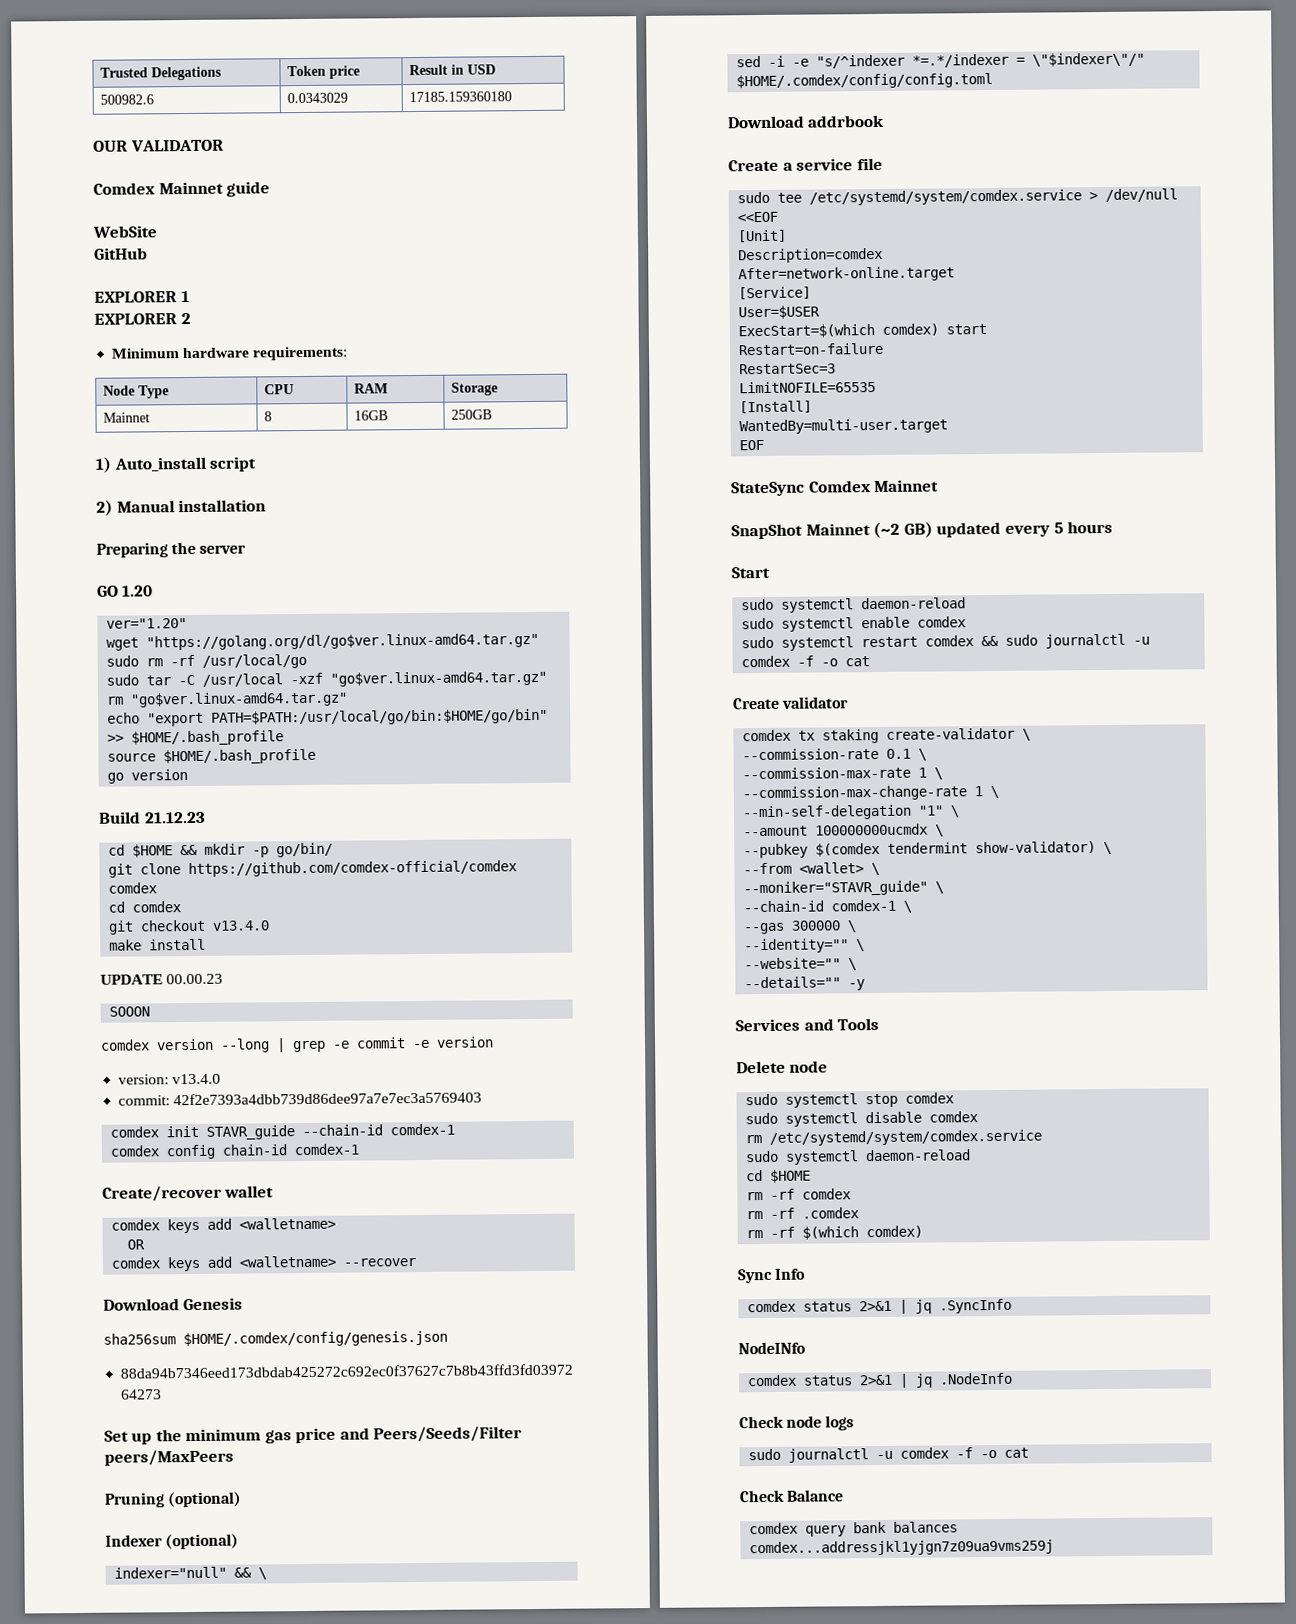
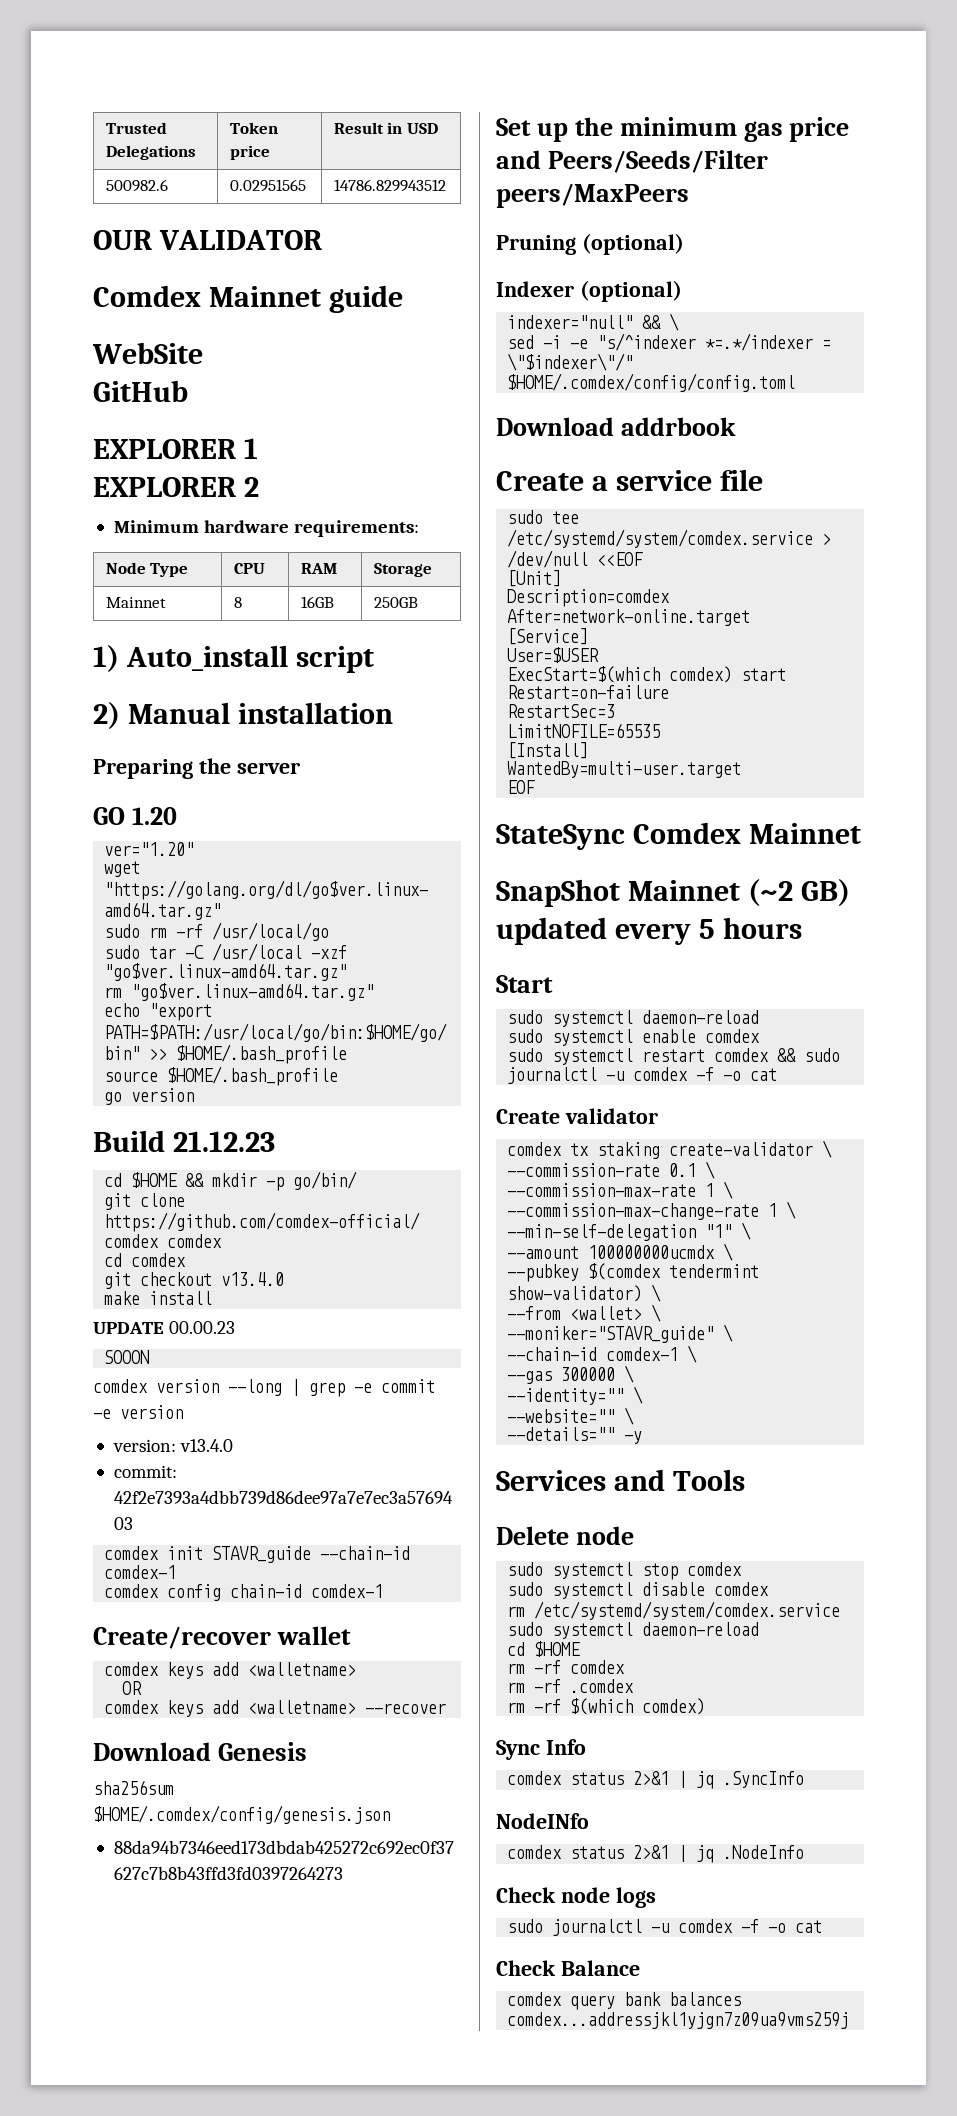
[286,92,348,104] [408,91,512,103] 0.0343029 | 17185.159360180 -> [229,179,306,192] [333,179,446,192] 0.02951565 | 14786.829943512

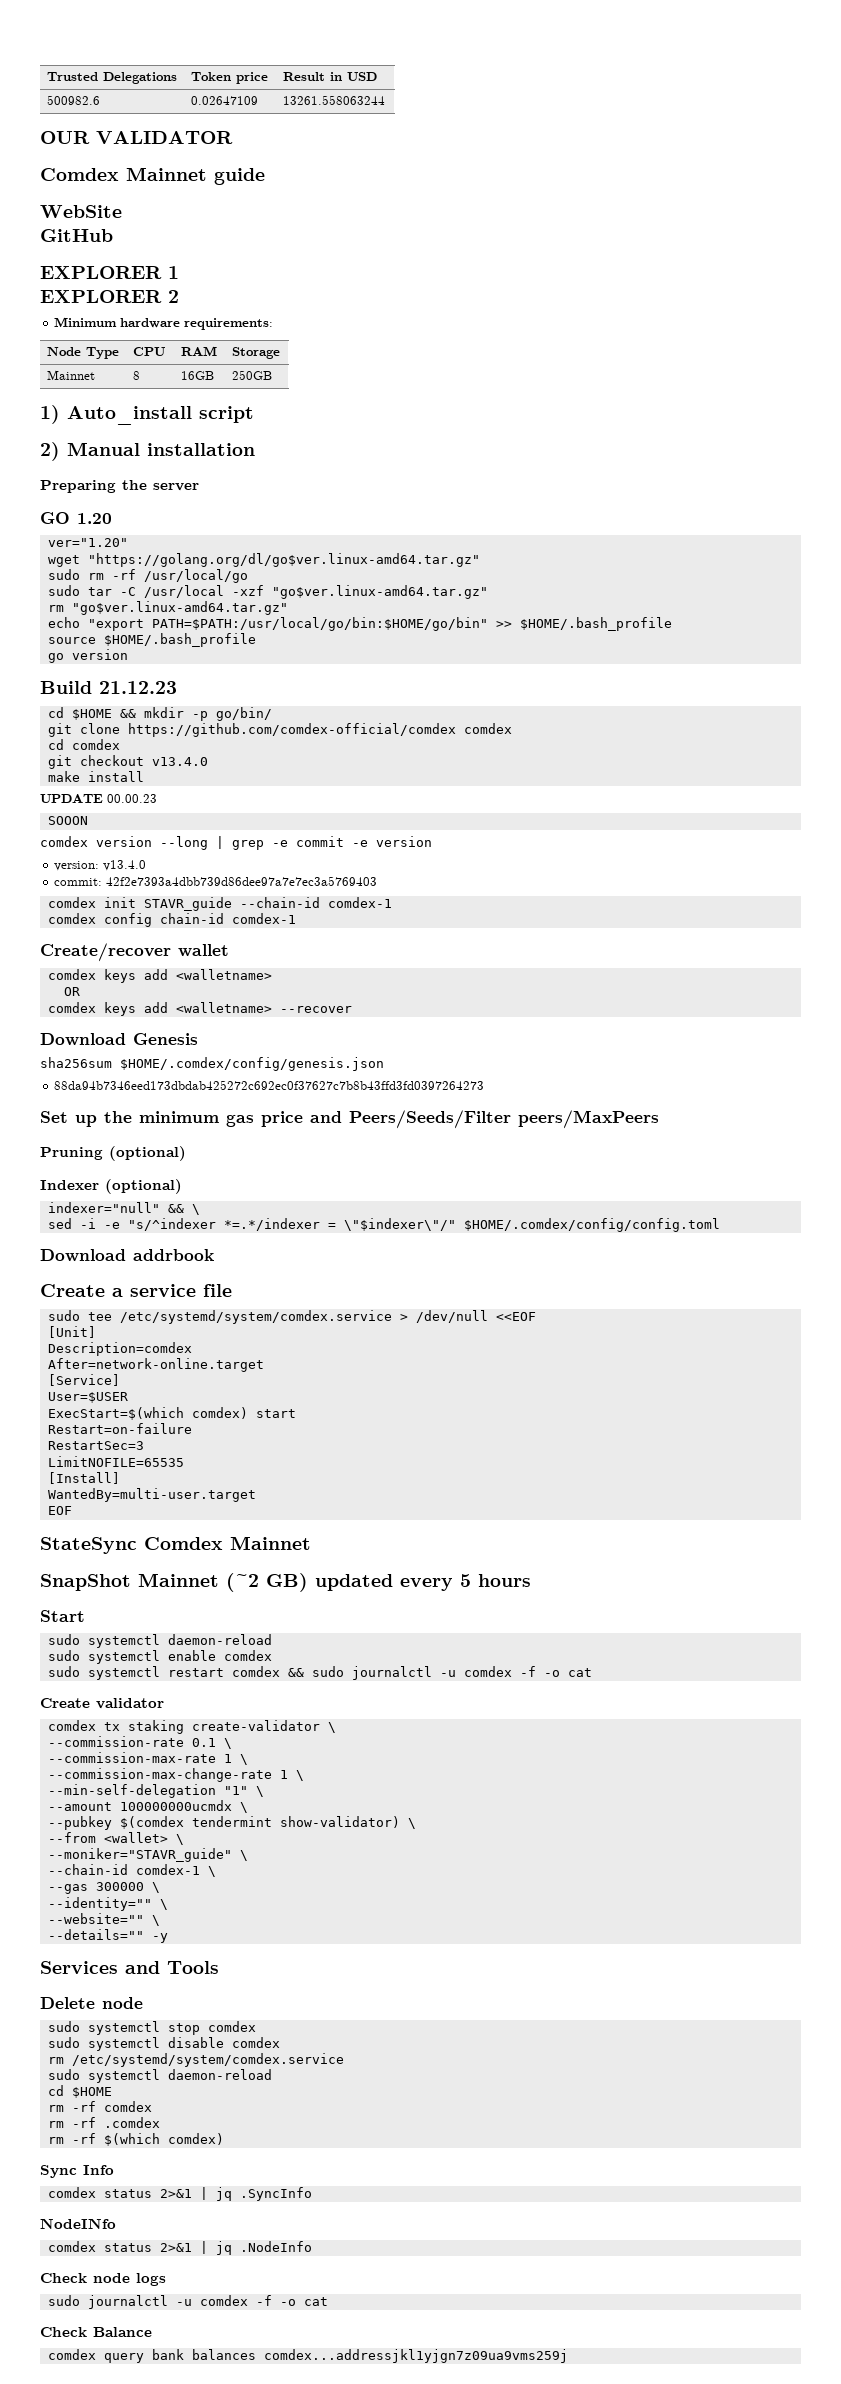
[229,179,306,192] [333,179,446,192] 0.02951565 | 14786.829943512 -> [191,96,259,105] [283,95,386,105] 0.02647109 | 13261.558063244

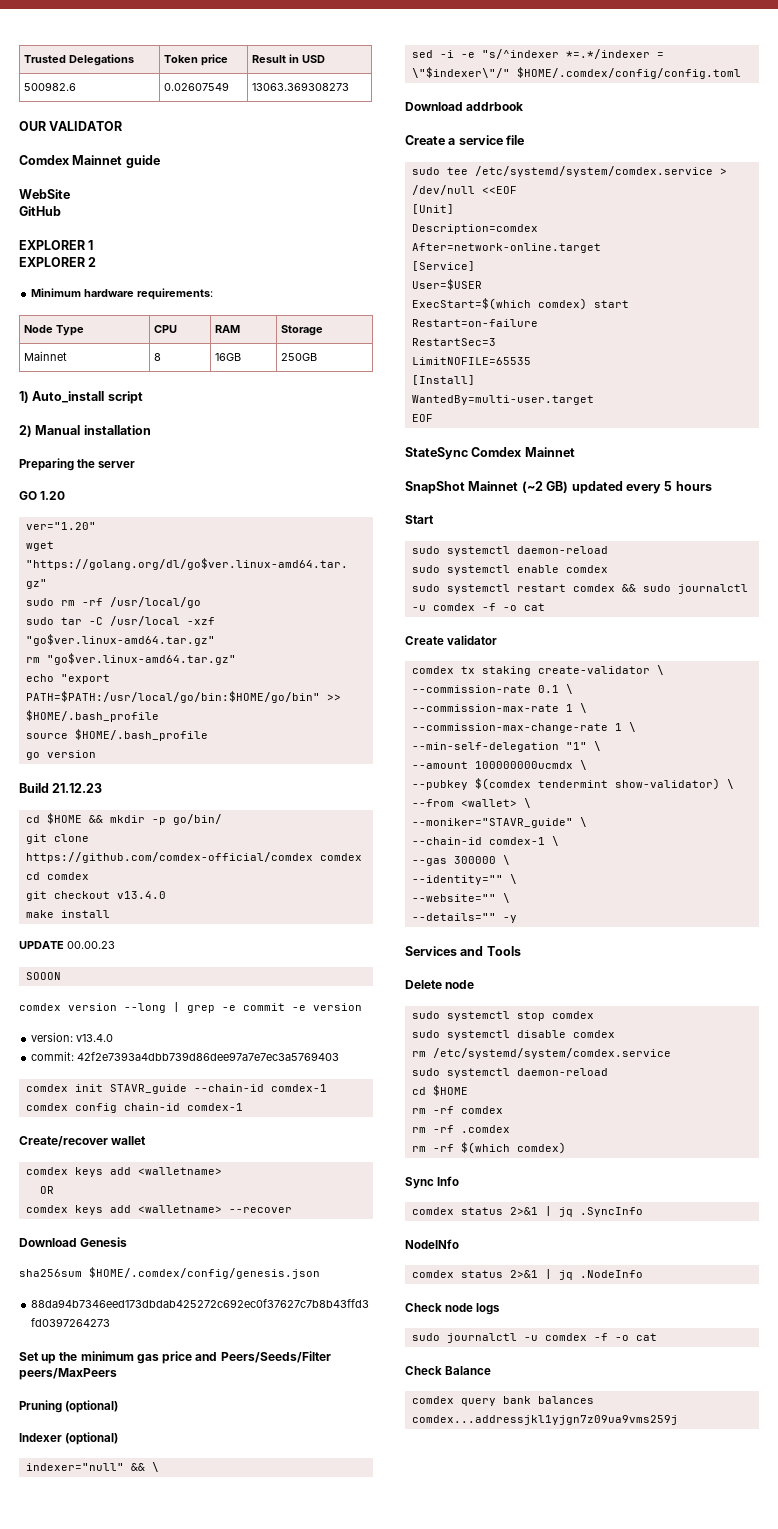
[191,96,259,105] [283,95,386,105] 0.02647109 | 13261.558063244 -> [163,82,229,91] [251,82,349,91] 0.02607549 | 13063.369308273

